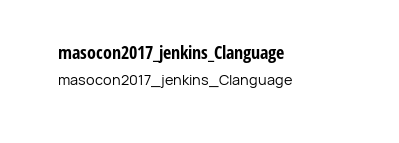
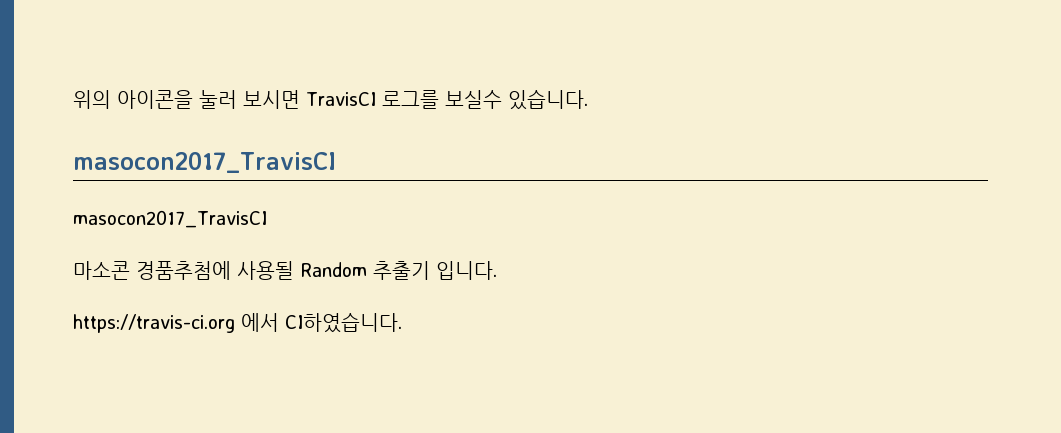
[58,45,284,63] [58,75,292,88] masocon2017_jenkins_Clanguage // masocon2017_jenkins_Clanguage -> [73,89,588,110] [73,152,336,173] [73,210,267,228] [73,261,497,280] [73,312,402,333] 위의 아이콘을 눌러 보시면 TravisCI 로그를 보실수 있습니다. // masocon2017_TravisCI // masocon2017_TravisCI // 마소콘 경품추첨에 사용될 Random 추출기 입니다. // https://travis-ci.org 에서 CI하였습니다.

